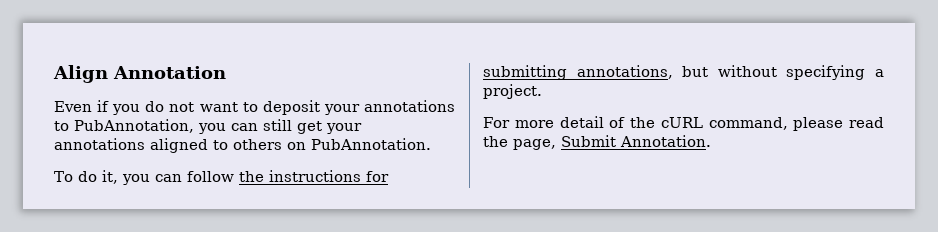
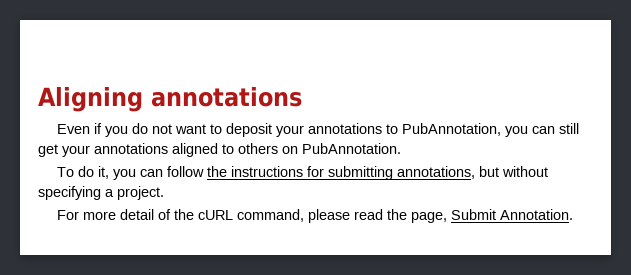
[53,65,226,83] Align Annotation -> [38,87,302,112] Aligning annotations

